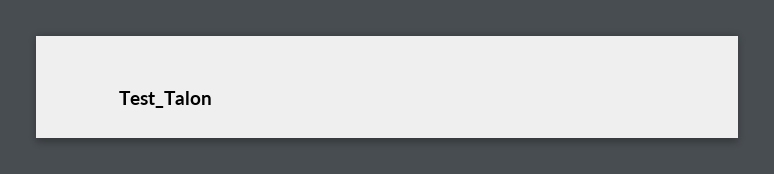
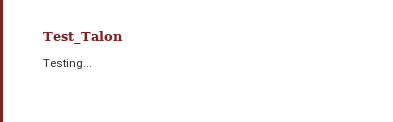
(212, 99) none -> [43,59,92,69] // Testing...

